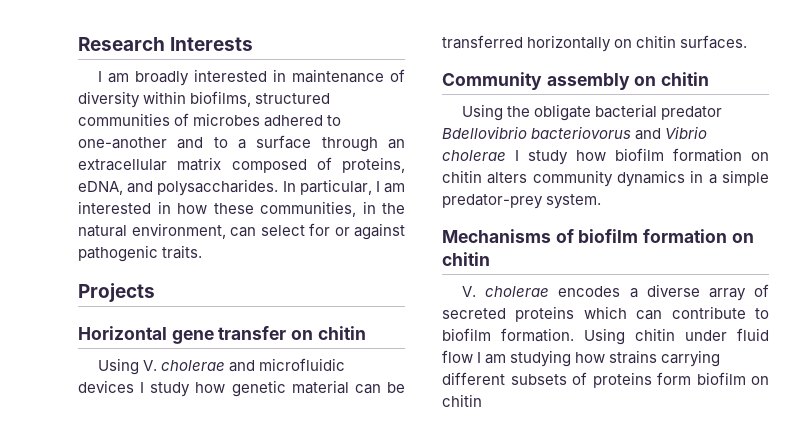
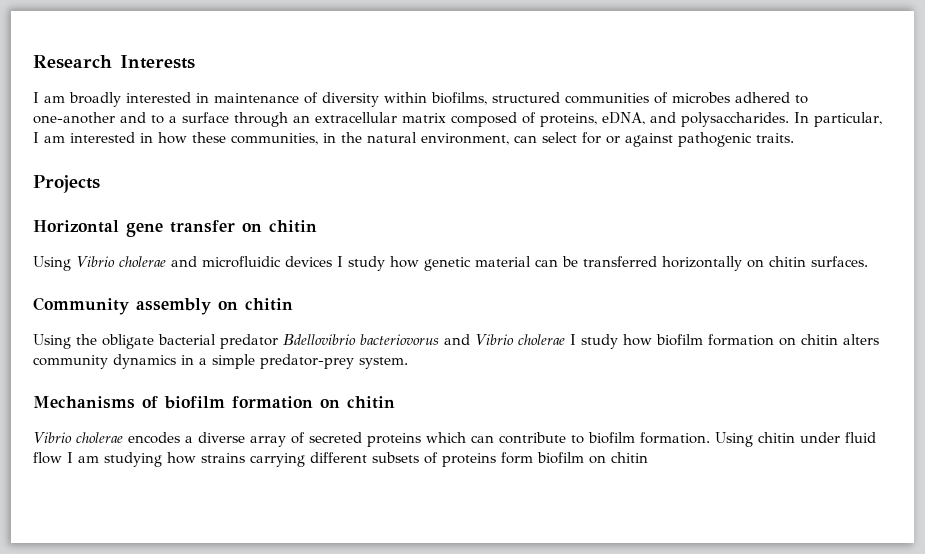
[143,360,158,371] V. -> [76,256,115,267] Vibrio
[462,286,477,297] V. -> [33,432,72,443] Vibrio

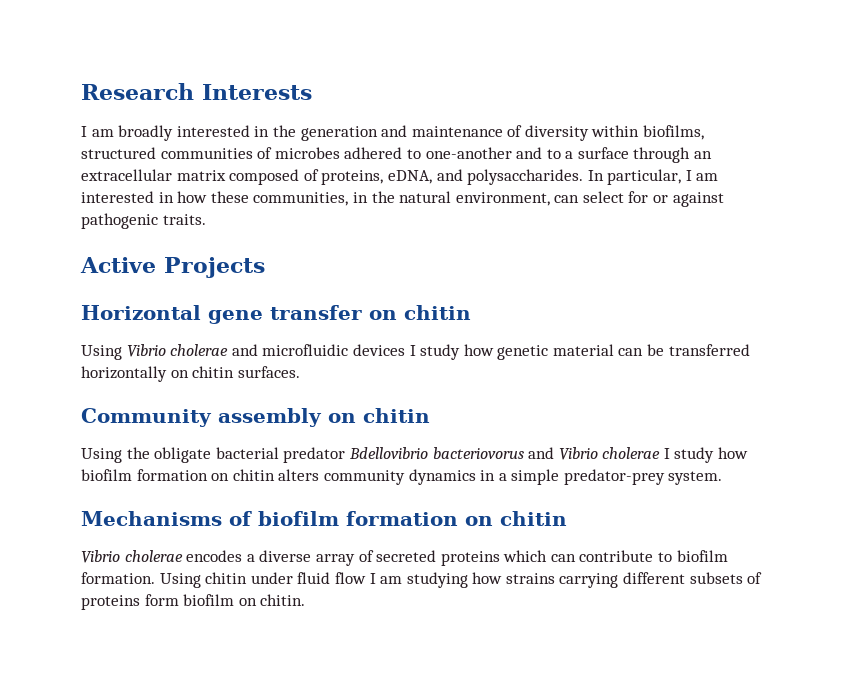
(209, 98) none -> [272,125,408,141] the generation and
(794, 138) none -> [80,257,156,273] Active
[611,452,648,463] chitin -> [260,594,306,606] chitin.

